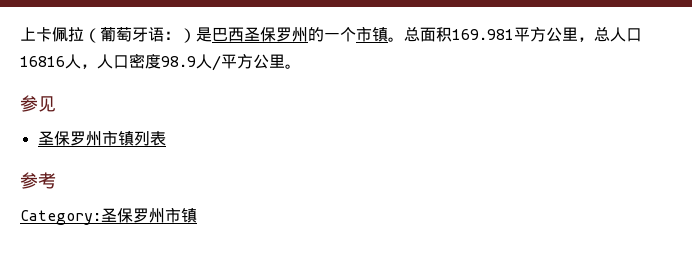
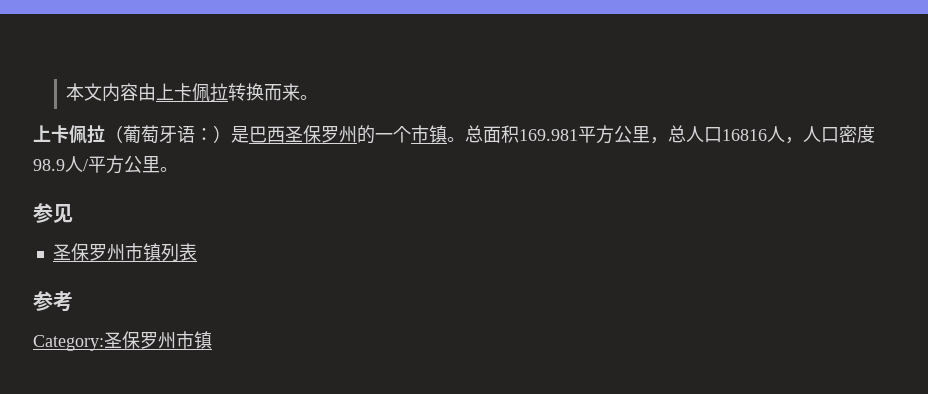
(20, 34) none -> [66,83,319,102] 本文内容由上卡佩拉转换而来。 //

